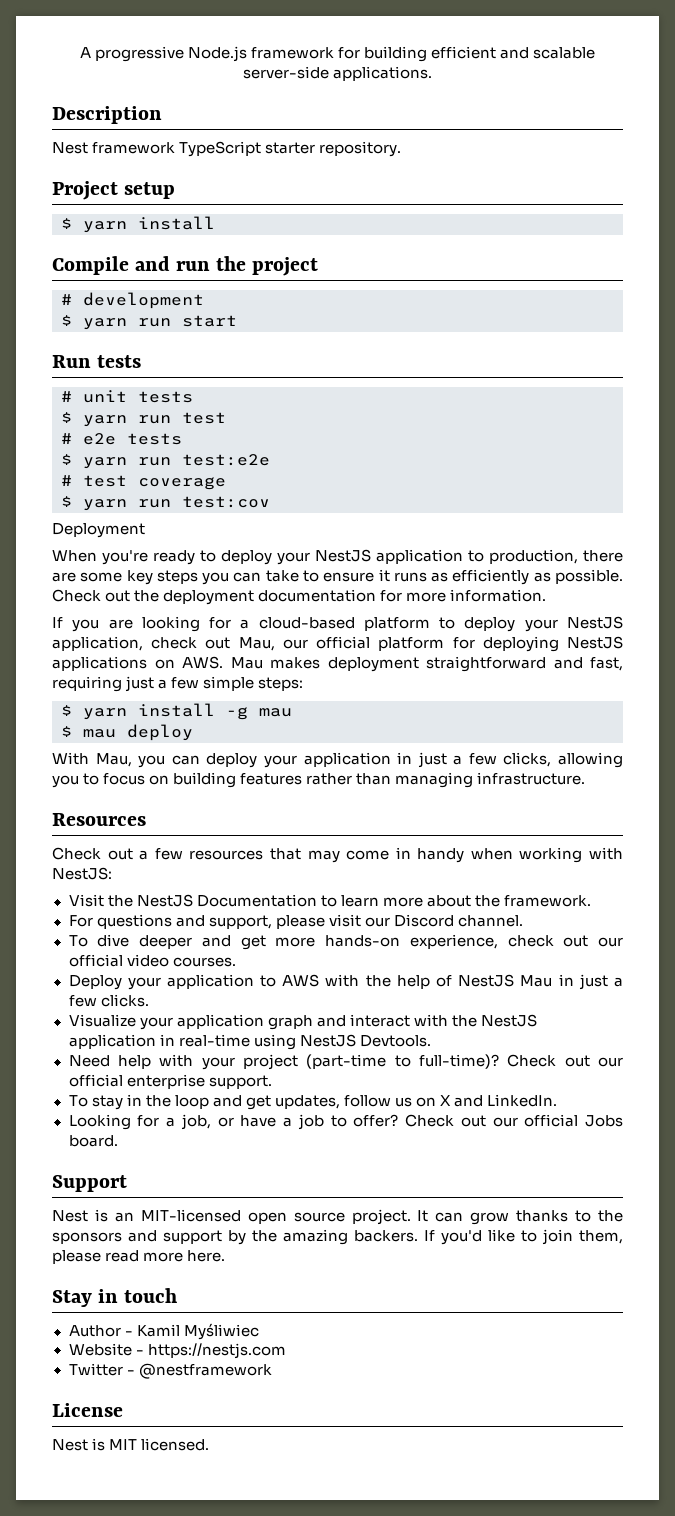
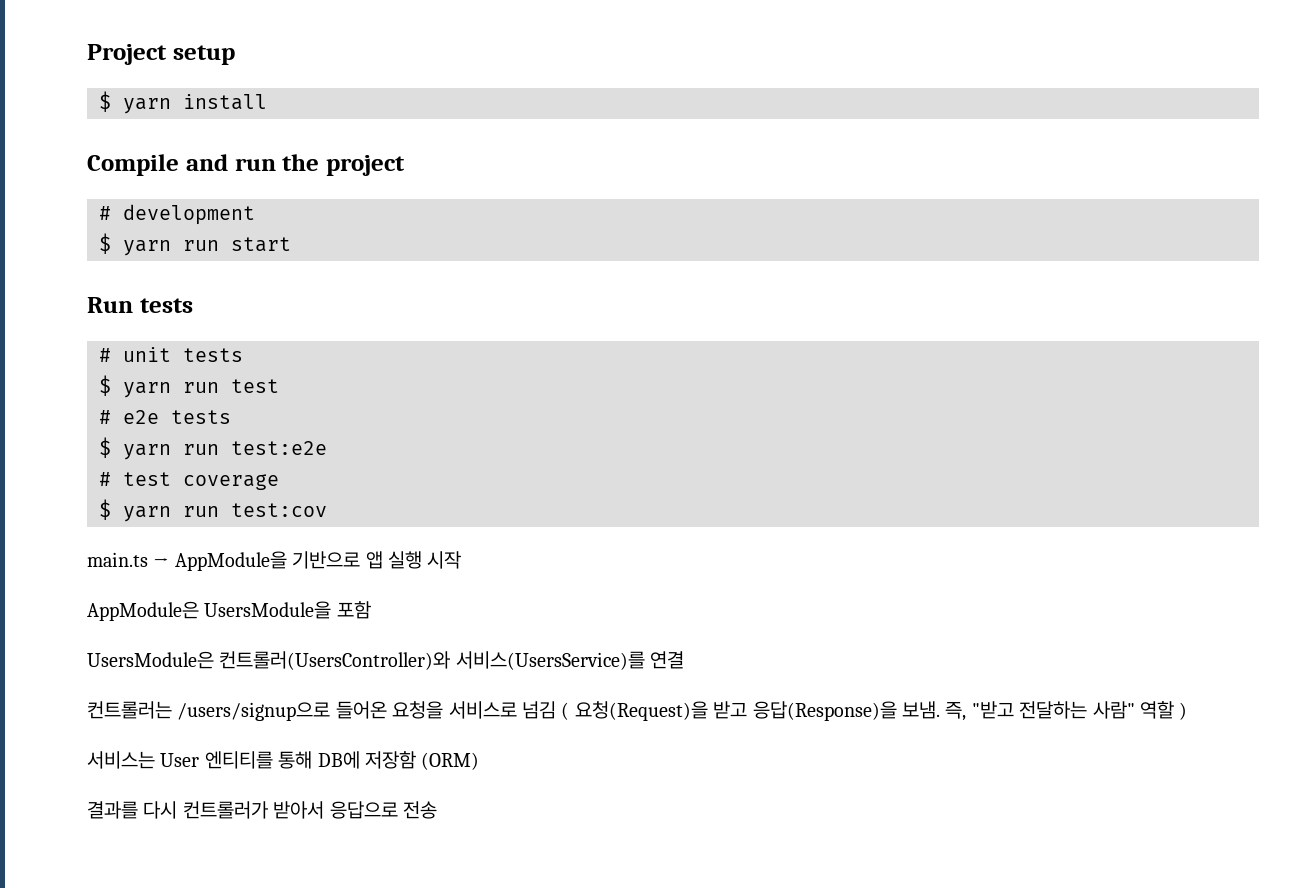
[79,46,596,62] [242,66,433,81] [52,106,162,124] [52,141,402,157] A progressive Node.js framework for building efficient and scalable server-side applications. // Description // Nest framework TypeScript starter repository. // -> (87, 54) none
[52,523,145,538] [52,549,623,565] [52,569,623,585] [52,589,547,605] [52,616,623,632] [52,636,624,652] [52,656,623,672] [52,676,304,692] [61,703,292,720] [61,724,193,741] [52,752,623,768] [52,772,586,788] [52,813,146,826] [52,847,623,863] [52,867,112,880] [68,894,591,907] [68,914,523,929] [68,934,623,950] [68,954,236,967] [68,974,623,990] [68,994,149,1007] [68,1014,537,1030] [68,1034,431,1050] [68,1054,624,1070] [68,1074,272,1089] [68,1094,558,1110] [68,1114,623,1130] [68,1135,118,1147] [52,1175,127,1192] [52,1209,623,1225] [52,1229,623,1245] [52,1250,226,1264] [52,1288,178,1307] [68,1323,259,1340] [68,1343,286,1359] [68,1363,272,1379] [52,1403,123,1417] [52,1438,210,1451] Deployment // When you're ready to deploy your NestJS application to production, there are some key steps you can take to ensure it runs as efficiently as possible. Check out the deployment documentation for more information. // If you are looking for a cloud-based platform to deploy your NestJS application, check out Mau, our official platform for deploying NestJS applications on AWS. Mau makes deployment straightforward and fast, requiring just a few simple steps: // $ yarn install -g mau // $ mau deploy // With Mau, you can deploy your application in just a few clicks, allowing you to focus on building features rather than managing infrastructure. // Resources // Check out a few resources that may come in handy when working with NestJS: // Visit the NestJS Documentation to learn more about the framework. // For questions and support, please visit our Discord channel. // To dive deeper and get more hands-on experience, check out our official video courses. // Deploy your application to AWS with the help of NestJS Mau in just a few clicks. // Visualize your application graph and interact with the NestJS application in real-time using NestJS Devtools. // Need help with your project (part-time to full-time)? Check out our official enterprise support. // To stay in the loop and get updates, follow us on X and LinkedIn. // Looking for a job, or have a job to offer? Check out our official Jobs board. // Support // Nest is an MIT-licensed open source project. It can grow thanks to the sponsors and support by the amazing backers. If you'd like to join them, please read more here. // Stay in touch // Author - Kamil Myśliwiec // Website - https://nestjs.com // Twitter - @nestframework // License // Nest is MIT licensed. -> [87,551,462,571] [87,601,371,621] [87,651,685,670] [87,701,1188,721] [87,751,480,770] [87,801,437,819] main.ts → AppModule을 기반으로 앱 실행 시작 // AppModule은 UsersModule을 포함 // UsersModule은 컨트롤러(UsersController)와 서비스(UsersService)를 연결 // 컨트롤러는 /users/signup으로 들어온 요청을 서비스로 넘김 ( 요청(Request)을 받고 응답(Response)을 보냄. 즉, "받고 전달하는 사람" 역할 ) // 서비스는 User 엔티티를 통해 DB에 저장함 (ORM) // 결과를 다시 컨트롤러가 받아서 응답으로 전송

